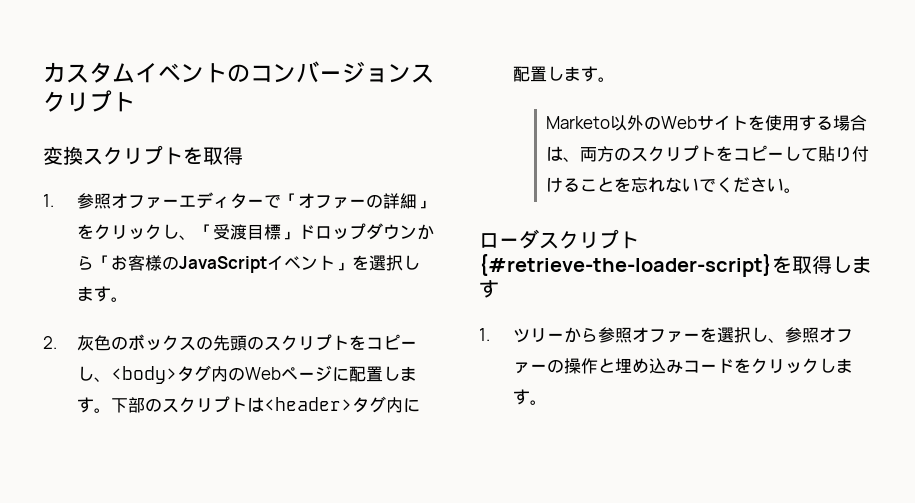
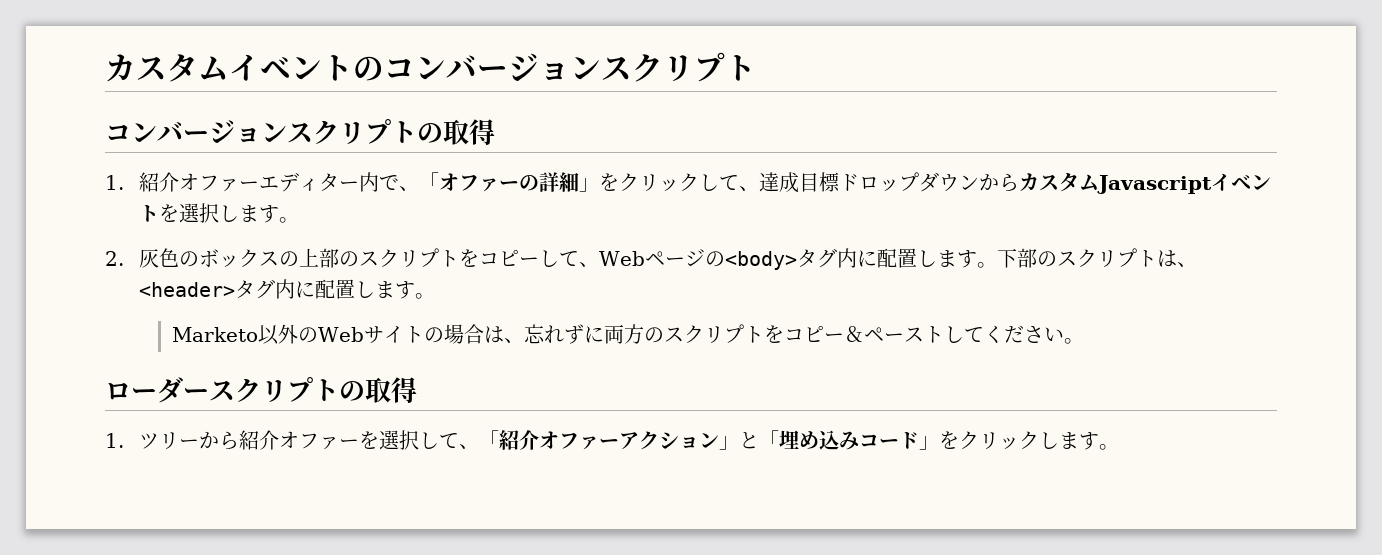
[43,145,243,165] [43,193,111,209] 変換スクリプトを取得 // 1.参照 -> [105,119,495,145] [105,172,179,192] コンバージョンスクリプトの取得 // 1.紹介
[263,194,281,208] で -> [358,172,419,192] 内で、
[178,224,298,240] 、「受渡目標」 -> [718,172,840,193] て、達成目標
[93,255,352,273] 「お客様のJavaScriptイベント」 -> [1018,172,1271,194] [138,205,159,222] カスタムJavascriptイベント
[212,334,417,351] [76,365,332,384] 先頭のスクリプトをコピーし、<body>タグ内のWebページ -> [298,248,857,270] 上部のスクリプトをコピーして、Webページの<body>タグ内
(264, 404) none -> [1176,262,1197,267] 、
[748,115,868,131] [546,146,581,162] を使用する場合は、 -> [424,324,605,344] の場合は、忘れずに
[784,146,870,162] [546,177,717,193] して貼り付けることを忘れないで -> [844,326,985,343] ＆ペーストして
[539,229,639,249] [479,254,872,277] [479,280,499,298] スクリプト{#retrieve-the-loader-script}を取得します -> [183,377,417,403] ースクリプトの取得
[597,327,632,343] 参照 -> [238,430,279,450] 紹介
[767,327,853,343] [512,358,615,374] 、参照オファーの操作と -> [438,430,779,450] て、「紹介オファーアクション」と「
(734, 365) none -> [918,436,939,450] 」

